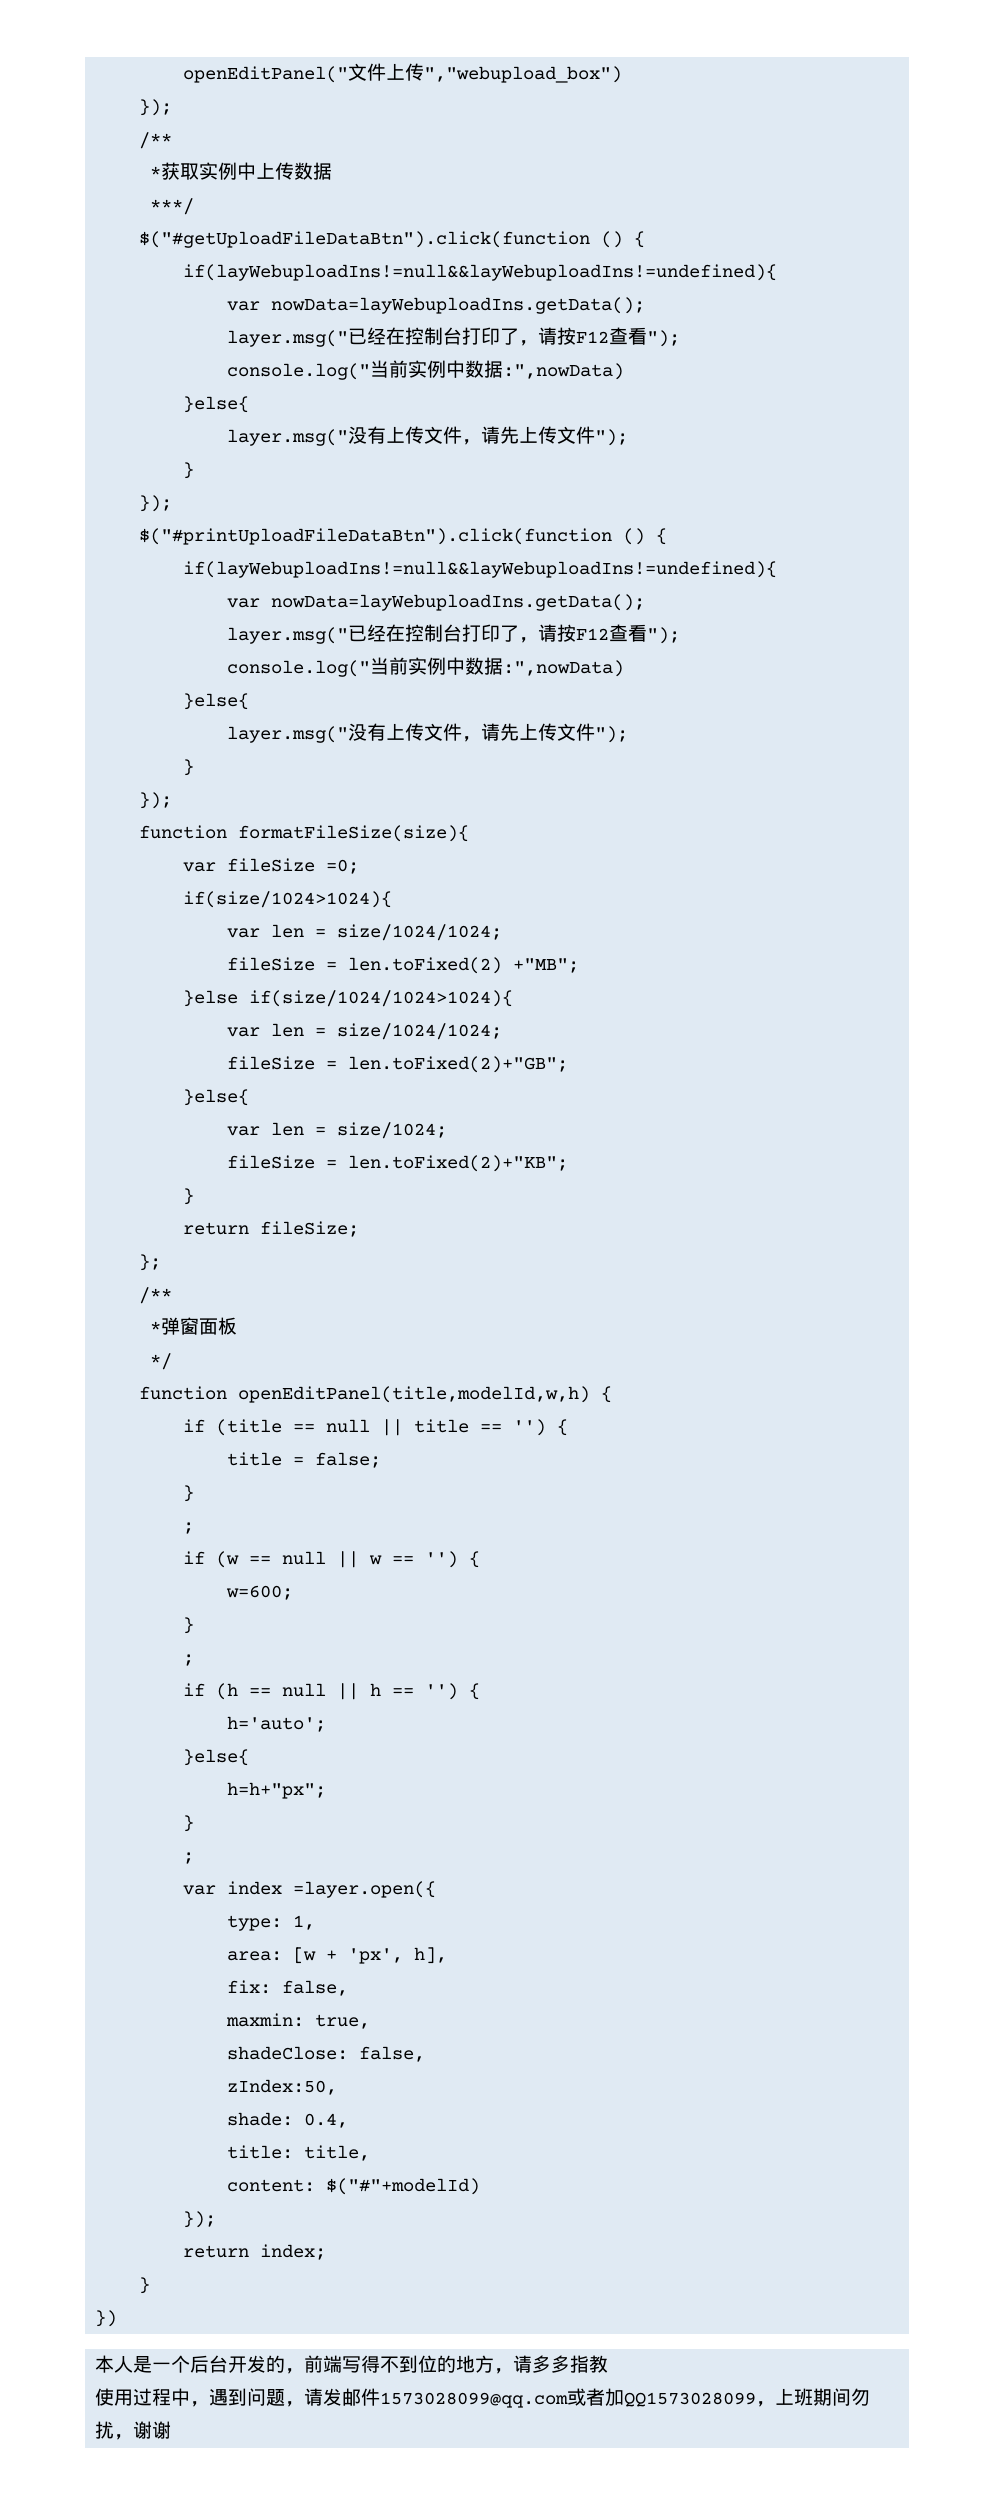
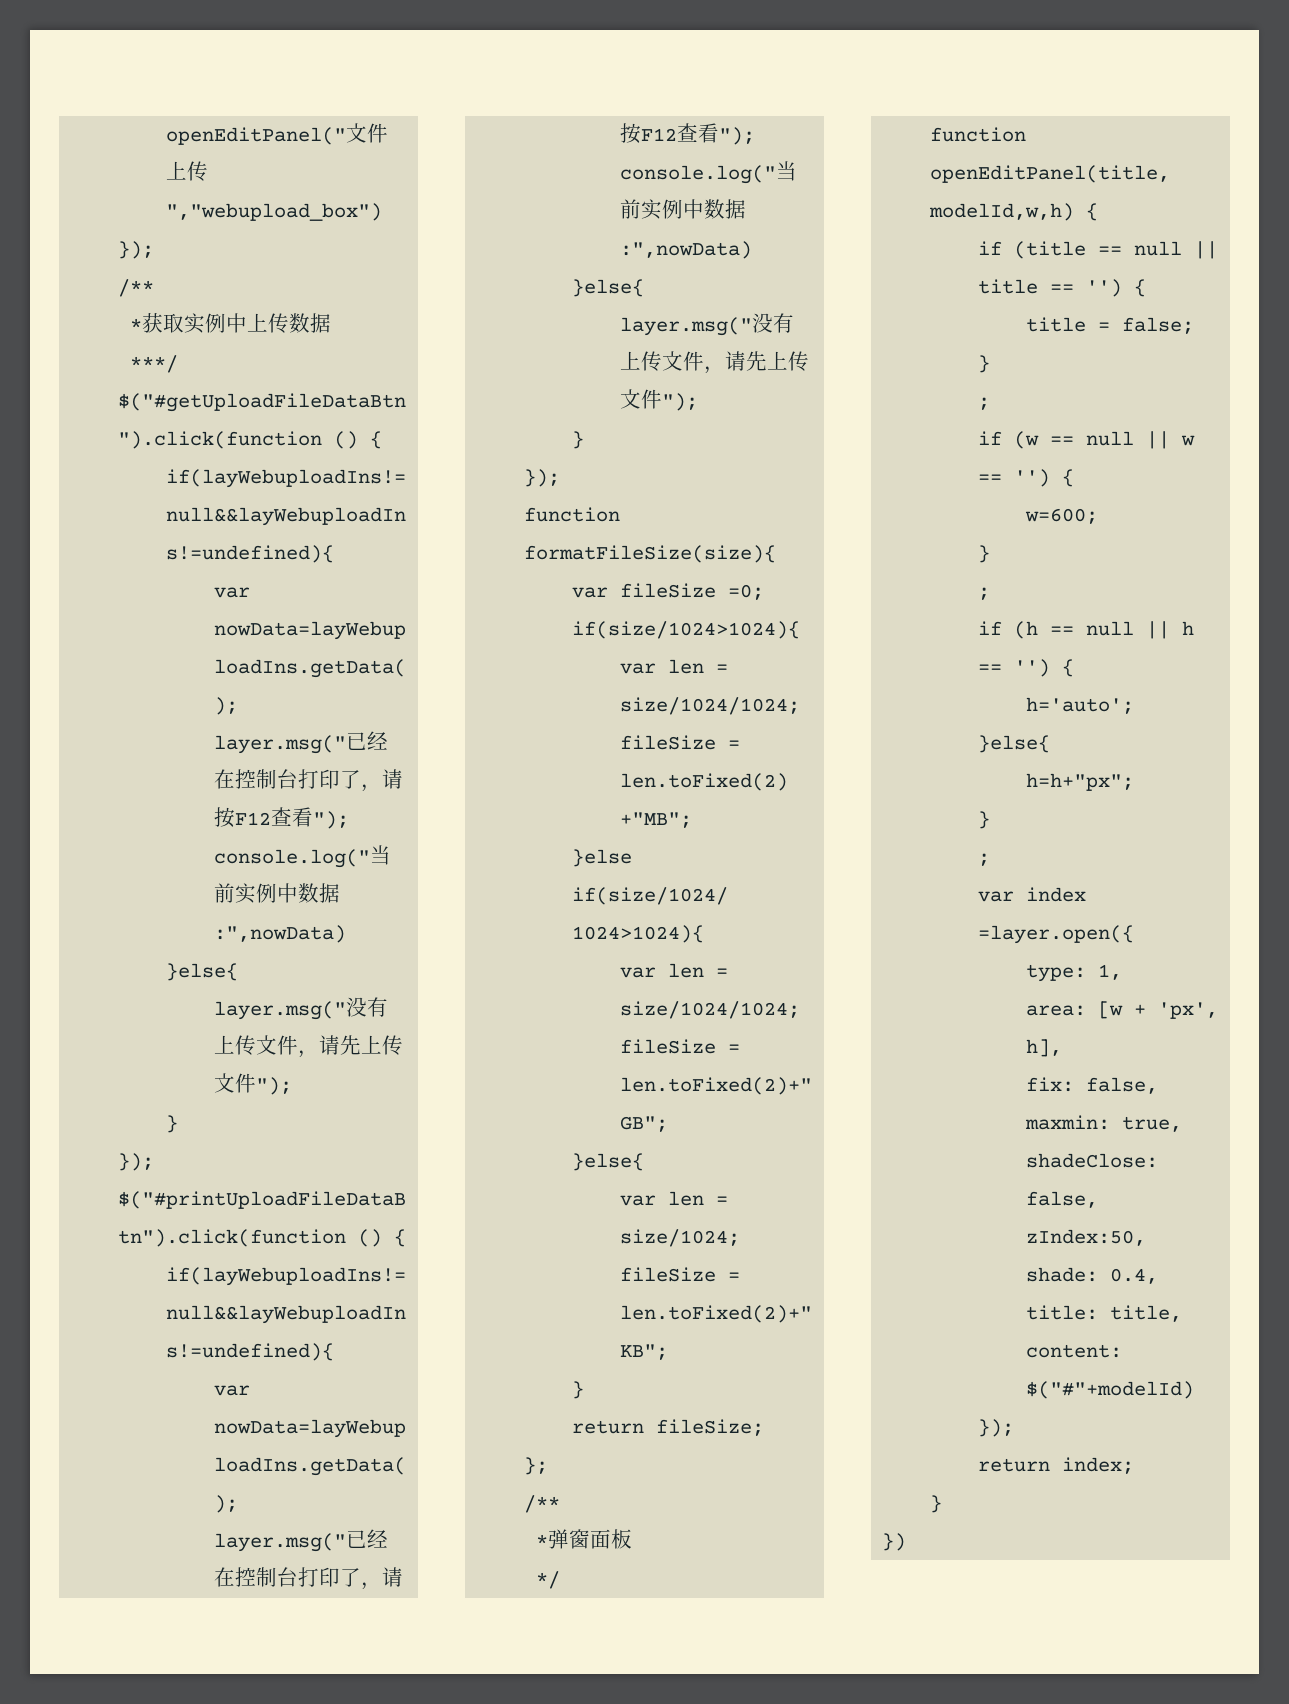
[95,2355,609,2374] [95,2388,871,2408] [95,2421,172,2440] // 本人是一个后台开发的，前端写得不到位的地方，请多多指教 // 使用过程中，遇到问题，请发邮件1573028099@qq.com或者加QQ1573028099，上班期间勿扰，谢谢 -> (907, 1542) none

